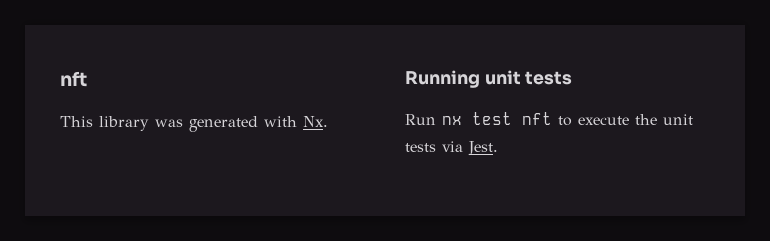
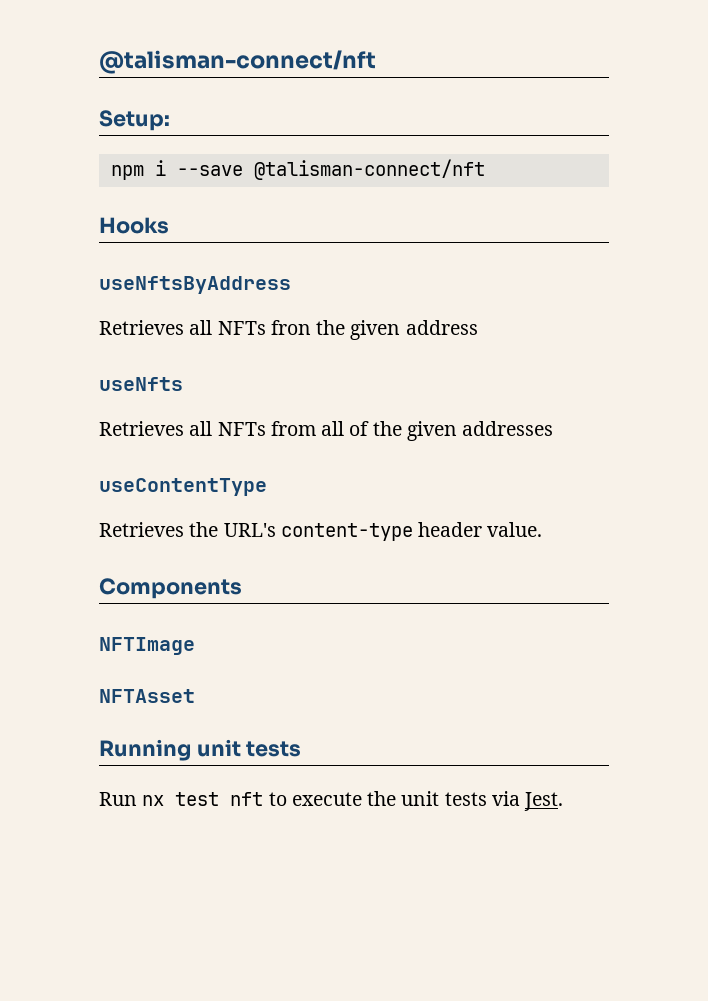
[60,71,87,87] [60,116,328,132] nft // This library was generated with Nx. -> [99,50,376,74] [99,110,170,131] [110,159,485,180] [99,217,169,234] [99,276,291,294] [99,320,478,340] [99,377,183,391] [99,421,554,441] [99,478,267,496] [99,522,543,541] [99,578,242,599] [99,637,195,655] [99,689,195,703] @talisman-connect/nft // Setup: // npm i --save @talisman-connect/nft // Hooks // useNftsByAddress // Retrieves all NFTs fron the given address // useNfts // Retrieves all NFTs from all of the given addresses // useContentType // Retrieves the URL's content-type header value. // Components // NFTImage // NFTAsset

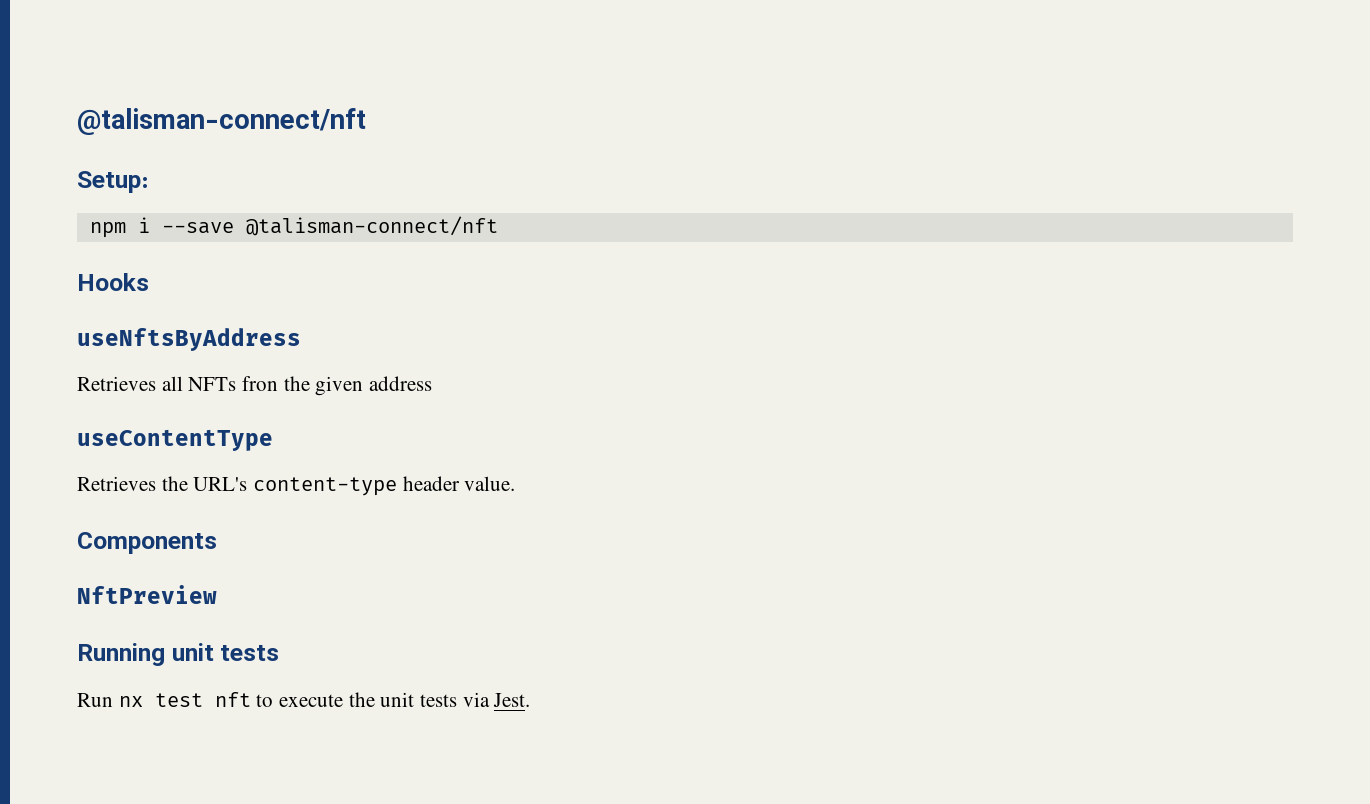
[99,377,183,391] [99,421,554,441] // useNfts // Retrieves all NFTs from all of the given addresses -> (433, 383) none
[99,637,195,655] [99,689,195,703] NFTImage // NFTAsset -> [77,585,217,604] NftPreview

